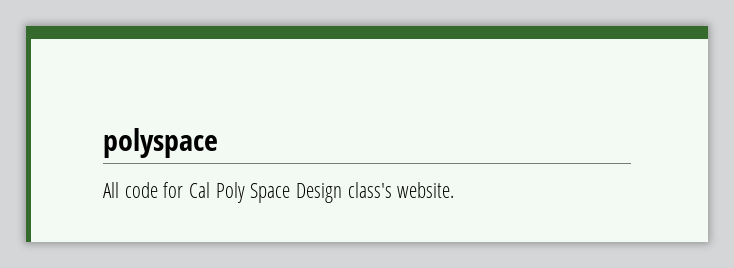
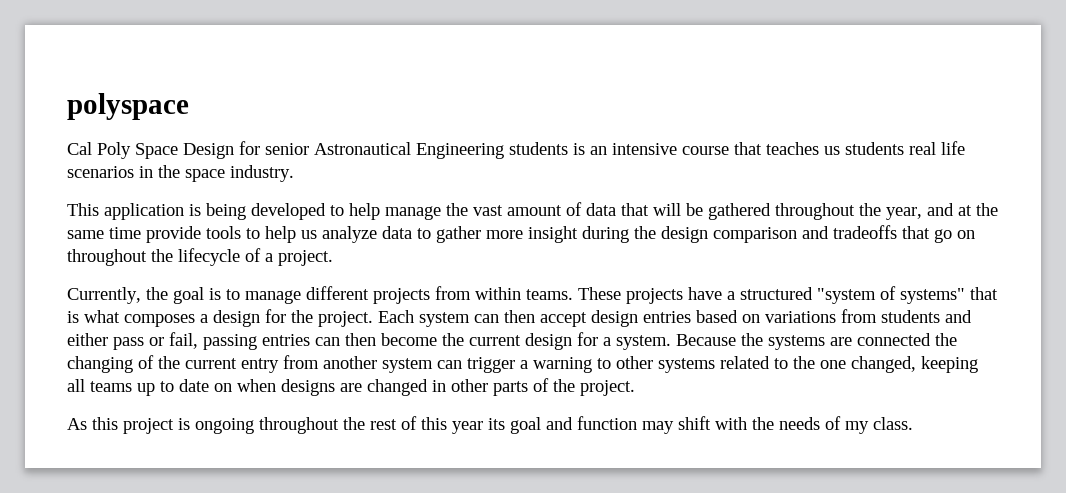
[103,182,184,198] All code for -> (189, 106) none
[347,182,455,198] class's website. -> [239,141,965,159] [67,165,294,182] [67,202,998,220] [67,225,975,243] [67,248,333,266] [67,286,998,304] [67,309,972,327] [67,332,957,350] [67,355,978,373] [67,378,635,396] [67,416,913,434] for senior Astronautical Engineering students is an intensive course that teaches us students real life scenarios in the space industry. // This application is being developed to help manage the vast amount of data that will be gathered throughout the year, and at the same time provide tools to help us analyze data to gather more insight during the design comparison and tradeoffs that go on throughout the lifecycle of a project. // Currently, the goal is to manage different projects from within teams. These projects have a structured "system of systems" that is what composes a design for the project. Each system can then accept design entries based on variations from students and either pass or fail, passing entries can then become the current design for a system. Because the systems are connected the changing of the current entry from another system can trigger a warning to other systems related to the one changed, keeping all teams up to date on when designs are changed in other parts of the project. // As this project is ongoing throughout the rest of this year its goal and function may shift with the needs of my class.

